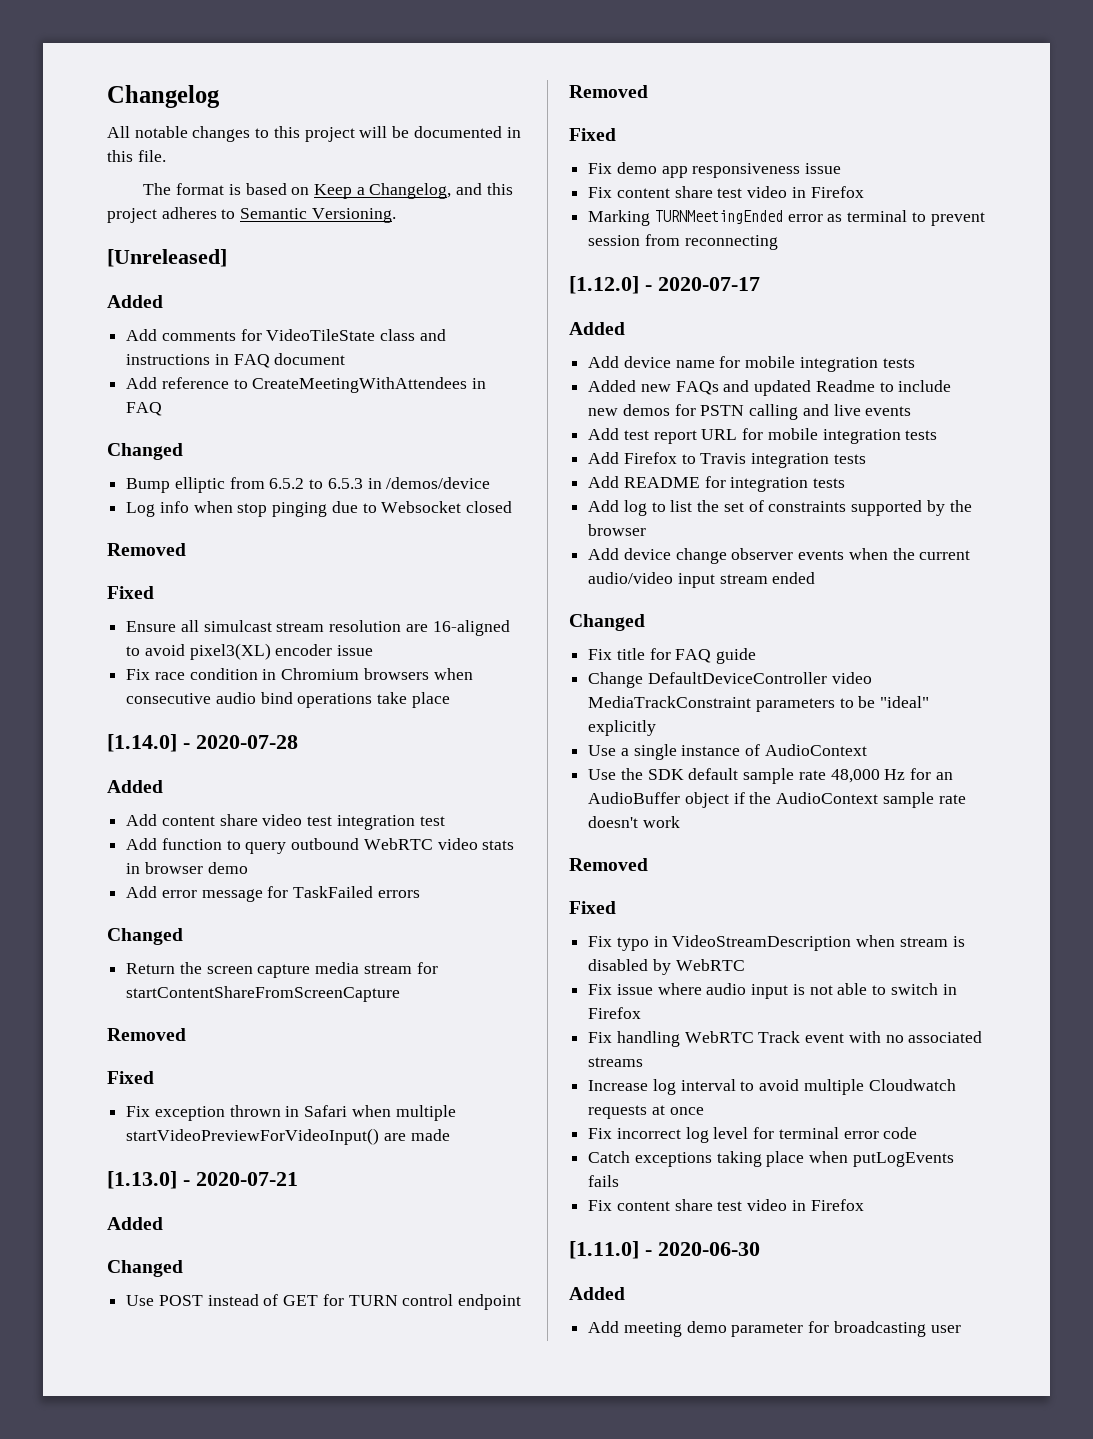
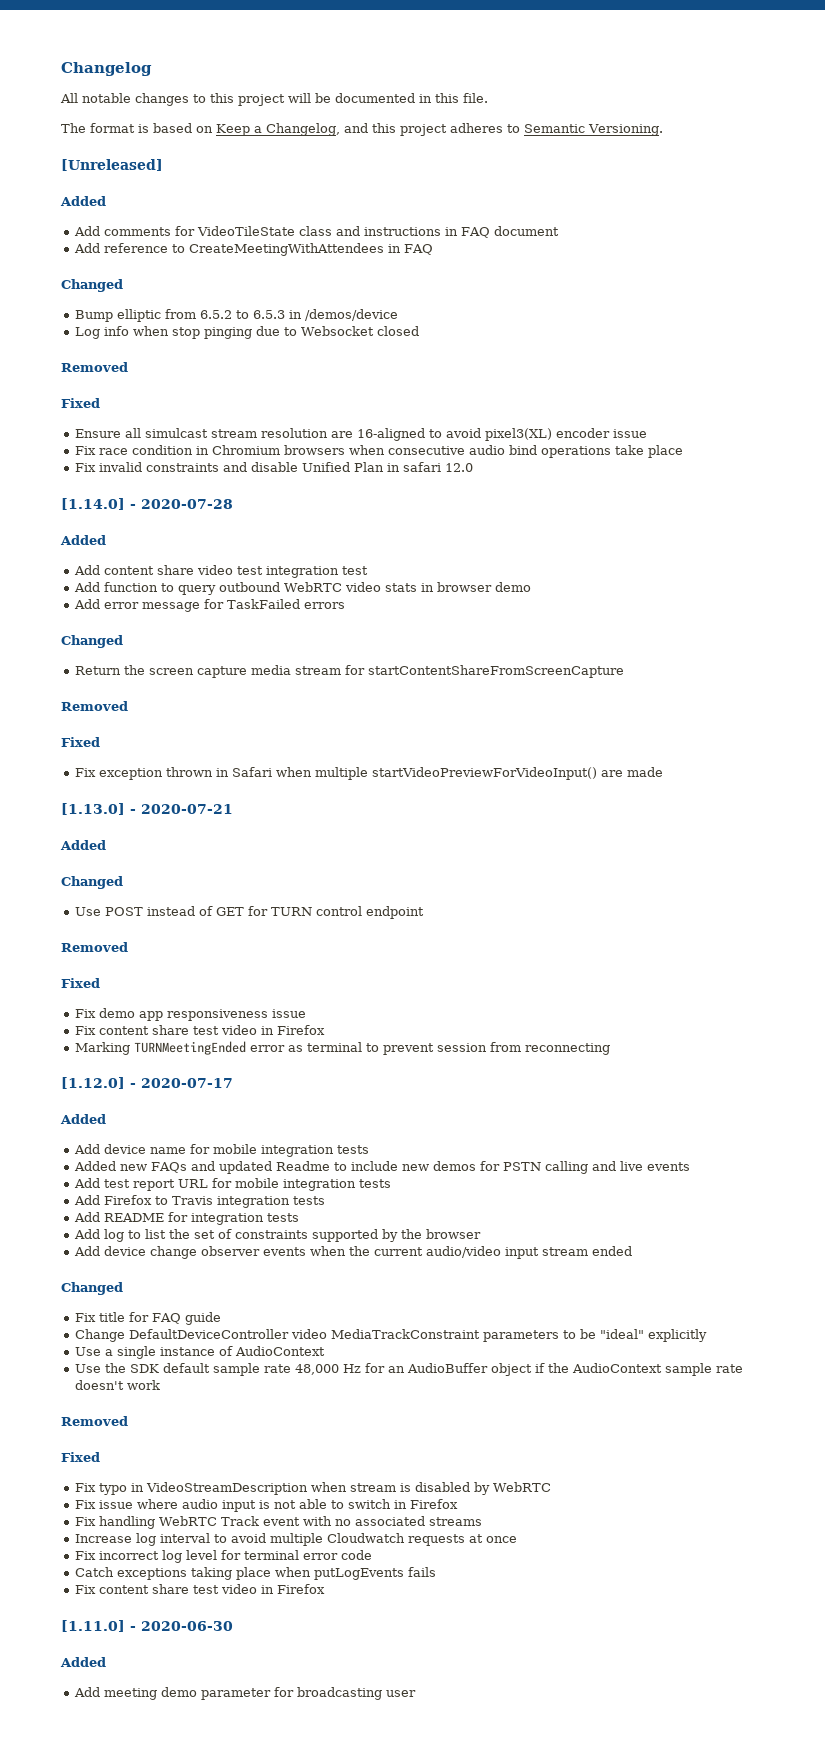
(450, 700) none -> [74,462,473,472] // Fix invalid constraints and disable Unified Plan in safari 12.0

